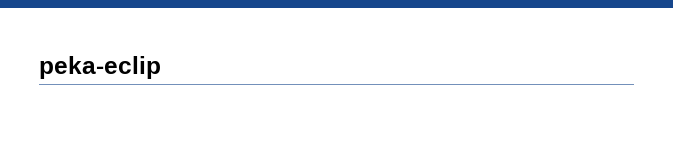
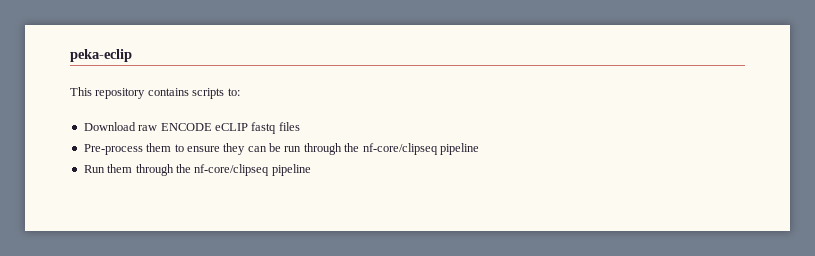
(161, 67) none -> [70,87,240,99] [83,122,300,134] [83,143,479,155] [83,164,311,176] // This repository contains scripts to: // Download raw ENCODE eCLIP fastq files // Pre-process them to ensure they can be run through the nf-core/clipseq pipeline // Run them through the nf-core/clipseq pipeline

